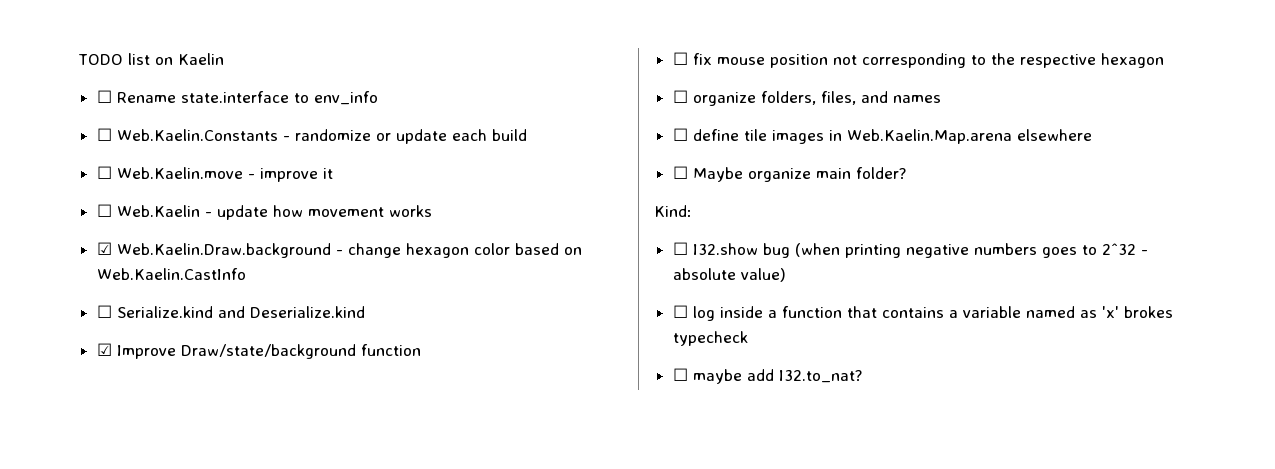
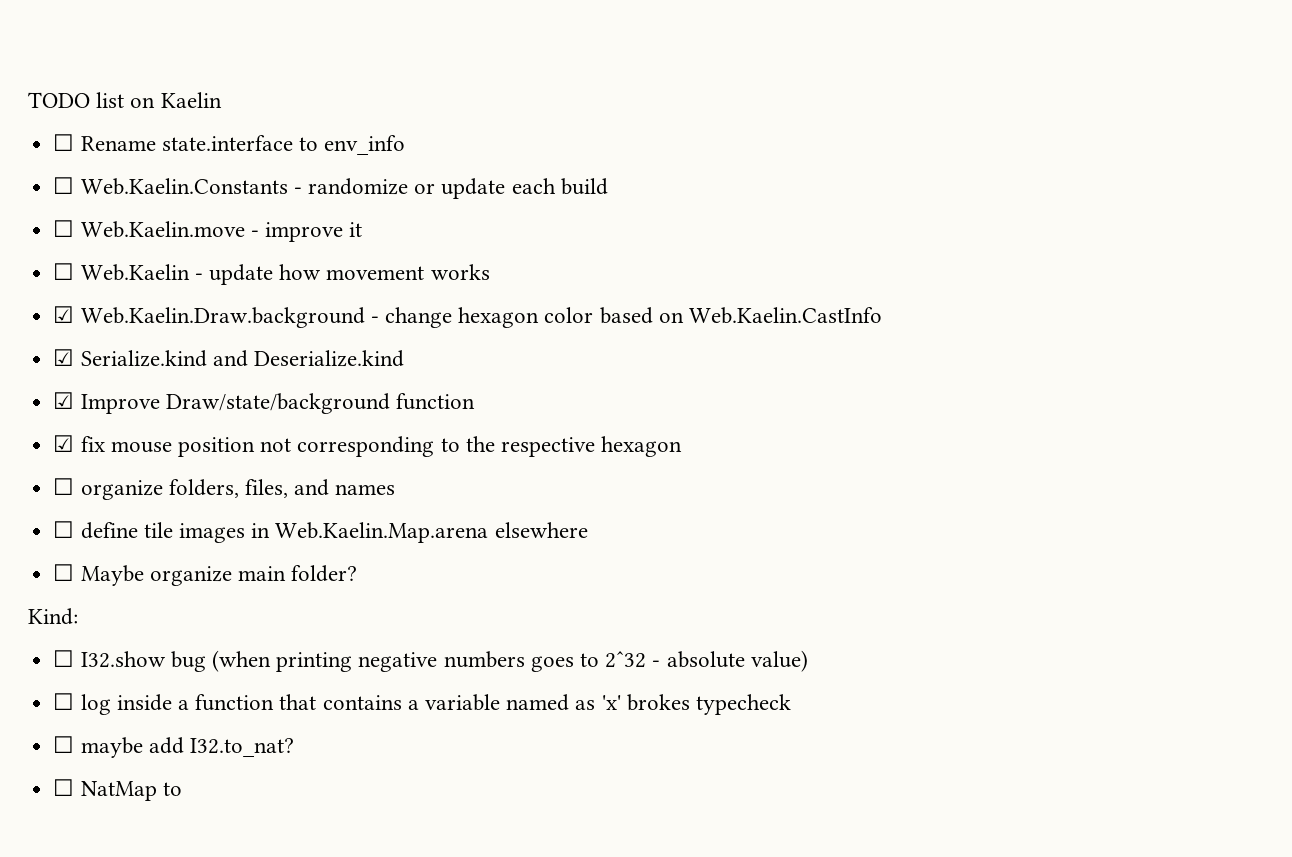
[96,305,112,318] ☐ -> [53,349,75,366] ☑
[672,52,688,65] ☐ -> [53,435,75,452] ☑
(862, 376) none -> [53,779,182,801] // ☐ NatMap to

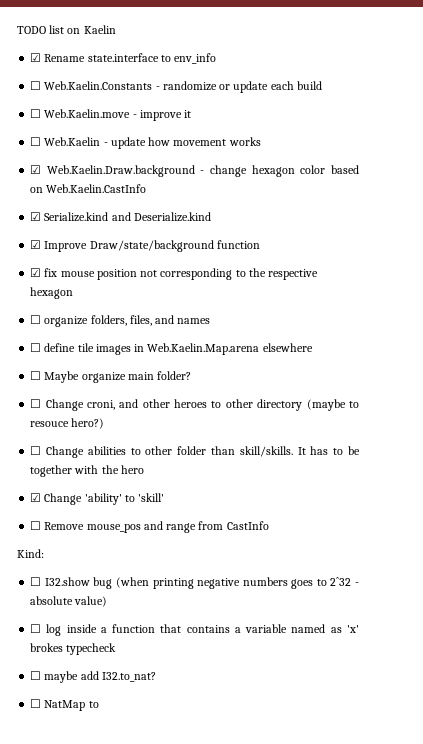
[53,134,75,151] ☐ -> [30,53,42,62] ☑
(358, 573) none -> [30,399,359,411] [30,418,105,429] [30,446,361,458] [30,465,144,477] [30,493,165,505] [30,521,269,533] // ☐ Change croni, and other heroes to other directory (maybe to resouce hero?) // ☐ Change abilities to other folder than skill/skills. It has to be together with the hero // ☑ Change 'ability' to 'skill' // ☐ Remove mouse_pos and range from CastInfo

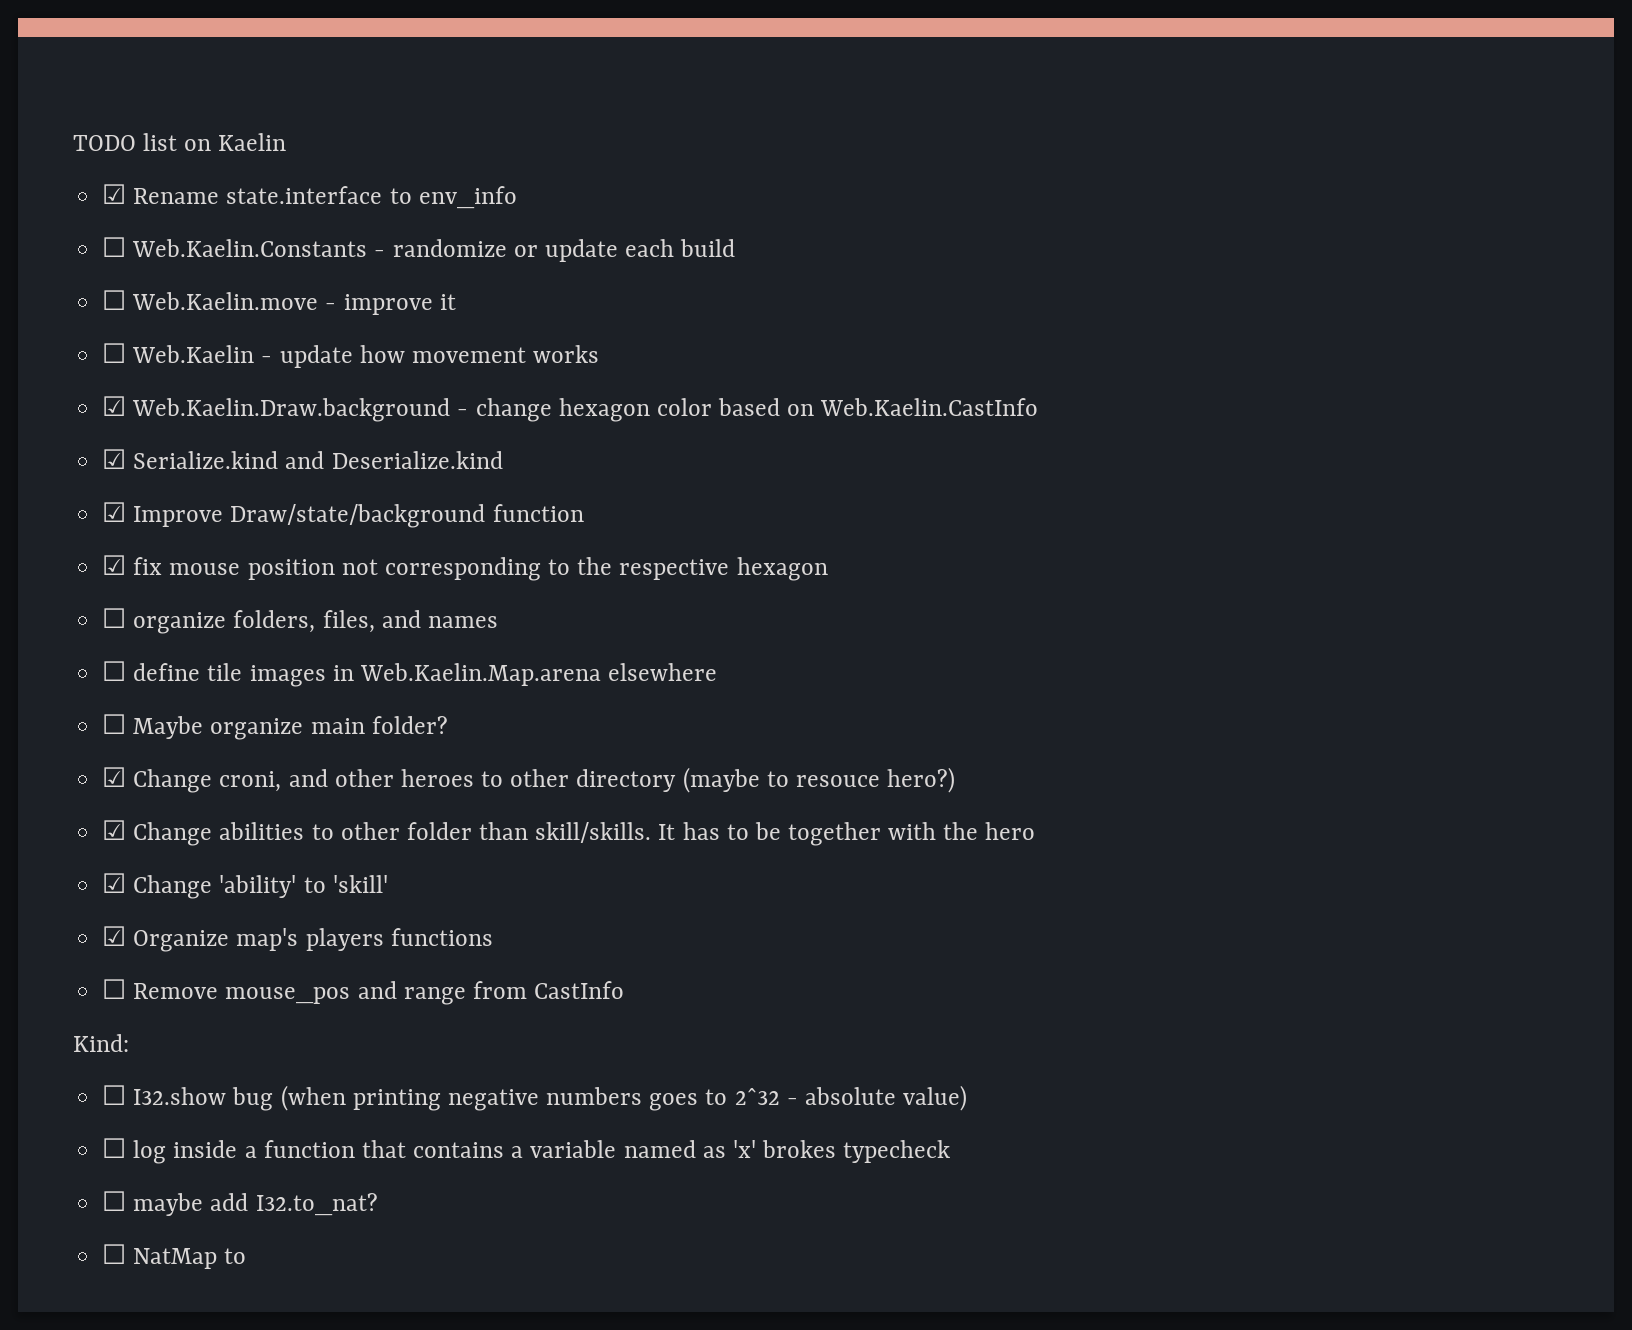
[30,399,42,408] ☐ -> [102,767,127,787] ☑
[30,446,42,455] ☐ -> [102,820,127,840] ☑
(165, 497) none -> [102,926,493,952] // ☑ Organize map's players functions

